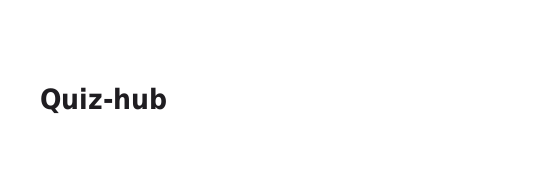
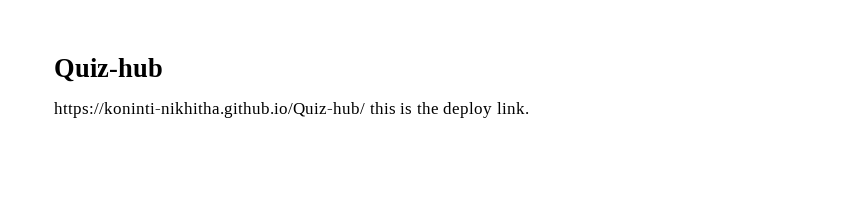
(167, 100) none -> [54,102,529,118] // https://koninti-nikhitha.github.io/Quiz-hub/ this is the deploy link.

